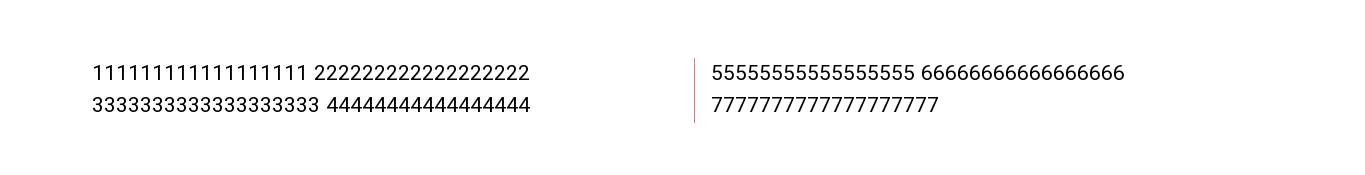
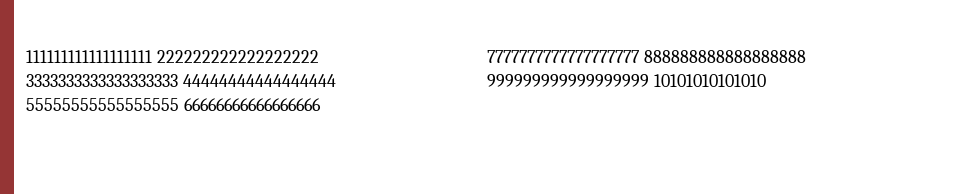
(939, 104) none -> [643,50,806,63] [487,74,766,87] 888888888888888888 999999999999999999 10101010101010

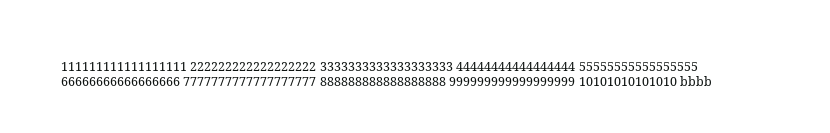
(766, 80) none -> [679,76,712,86] bbbb

